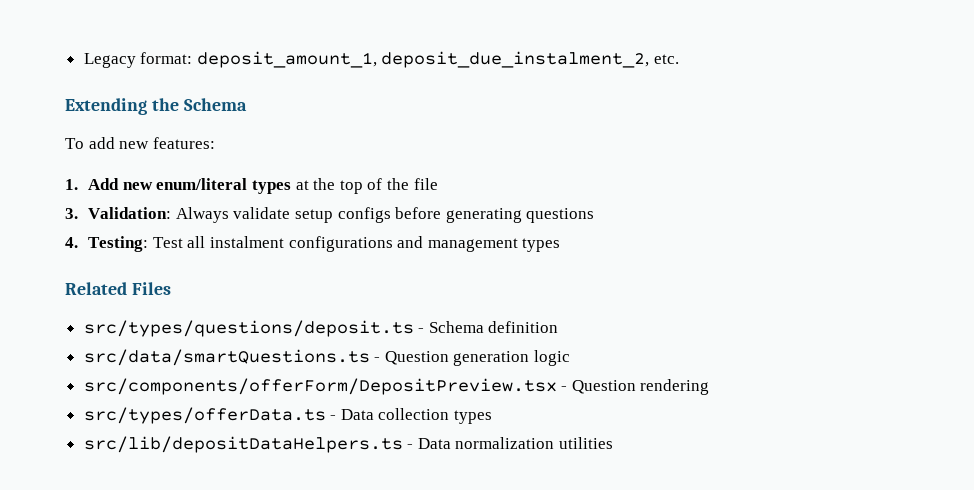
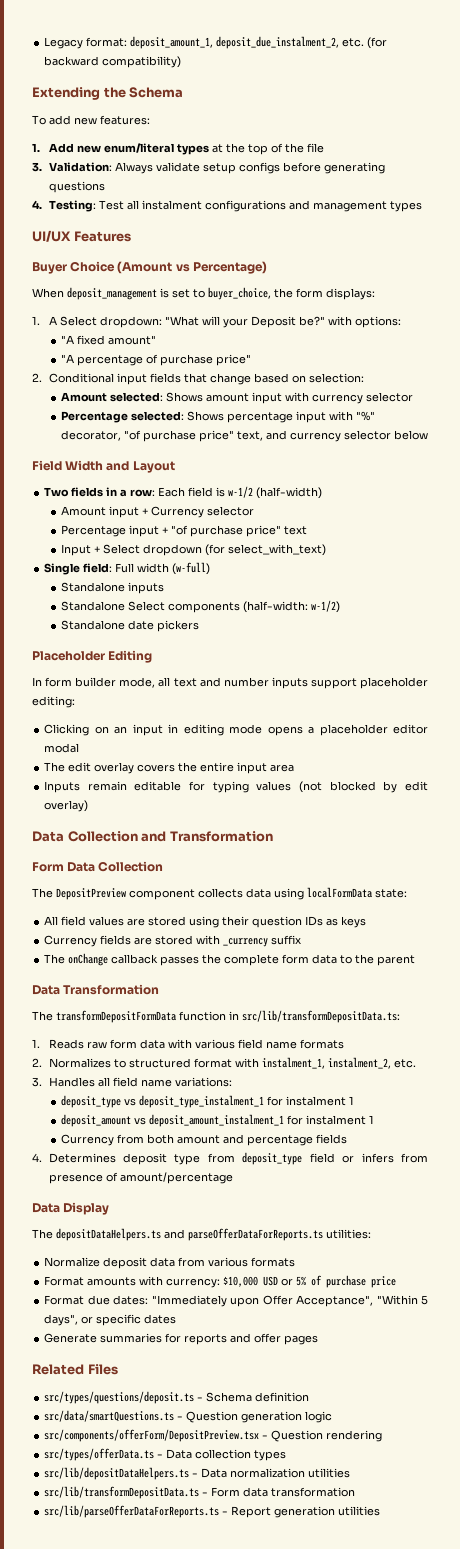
(680, 59) none -> [367,37,388,49] [44,56,182,68] (for backward compatibility)
(561, 245) none -> [32,230,131,242] [32,261,267,274] [32,287,375,300] [32,316,401,328] [60,335,156,345] [60,354,251,366] [32,373,364,385] [60,392,413,404] [60,411,375,423] [60,430,428,442] [32,460,175,473] [44,486,323,499] [60,506,254,518] [60,525,307,537] [60,544,326,556] [44,562,211,575] [60,582,164,594] [60,600,340,613] [60,620,199,632] [32,650,153,663] [32,677,428,689] [32,696,75,708] [44,724,429,736] [44,743,80,753] [44,762,295,774] [44,781,429,793] [44,800,89,812] [32,831,273,842] [32,861,164,872] [32,887,407,900] [44,916,367,928] [44,935,302,947] [44,953,416,966] [32,984,160,995] [32,1010,400,1023] [32,1039,344,1049] [32,1057,416,1069] [32,1077,232,1087] [60,1095,354,1108] [60,1114,374,1127] [60,1134,347,1146] [32,1152,428,1165] [48,1172,233,1184] [32,1202,110,1215] [32,1228,371,1241] [44,1257,296,1269] [44,1275,397,1288] [44,1295,429,1307] [44,1314,177,1326] [44,1333,319,1345] // UI/UX Features // Buyer Choice (Amount vs Percentage) // When deposit_management is set to buyer_choice, the form displays: // 1. A Select dropdown: "What will your Deposit be?" with options: // "A fixed amount" // "A percentage of purchase price" // 2. Conditional input fields that change based on selection: // Amount selected: Shows amount input with currency selector // Percentage selected: Shows percentage input with "%" decorator, "of purchase price" text, and currency selector below // Field Width and Layout // Two fields in a row: Each field is w-1/2 (half-width) // Amount input + Currency selector // Percentage input + "of purchase price" text // Input + Select dropdown (for select_with_text) // Single field: Full width (w-full) // Standalone inputs // Standalone Select components (half-width: w-1/2) // Standalone date pickers // Placeholder Editing // In form builder mode, all text and number inputs support placeholder editing: // Clicking on an input in editing mode opens a placeholder editor modal // The edit overlay covers the entire input area // Inputs remain editable for typing values (not blocked by edit overlay) // Data Collection and Transformation // Form Data Collection // The DepositPreview component collects data using localFormData state: // All field values are stored using their question IDs as keys // Currency fields are stored with _currency suffix // The onChange callback passes the complete form data to the parent // Data Transformation // The transformDepositFormData function in src/lib/transformDepositData.ts: // 1. Reads raw form data with various field name formats // 2. Normalizes to structured format with instalment_1, instalment_2, etc. // 3. Handles all field name variations: // deposit_type vs deposit_type_instalment_1 for instalment 1 // deposit_amount vs deposit_amount_instalment_1 for instalment 1 // Currency from both amount and percentage fields // 4. Determines deposit type from deposit_type field or infers from presence of amount/percentage // Data Display // The depositDataHelpers.ts and parseOfferDataForReports.ts utilities: // Normalize deposit data from various formats // Format amounts with currency: $10,000 USD or 5% of purchase price // Format due dates: "Immediately upon Offer Acceptance", "Within 5 days", or specific dates // Generate summaries for reports and offer pages
(614, 443) none -> [44,1486,356,1499] [44,1505,381,1518] // src/lib/transformDepositData.ts - Form data transformation // src/lib/parseOfferDataForReports.ts - Report generation utilities

